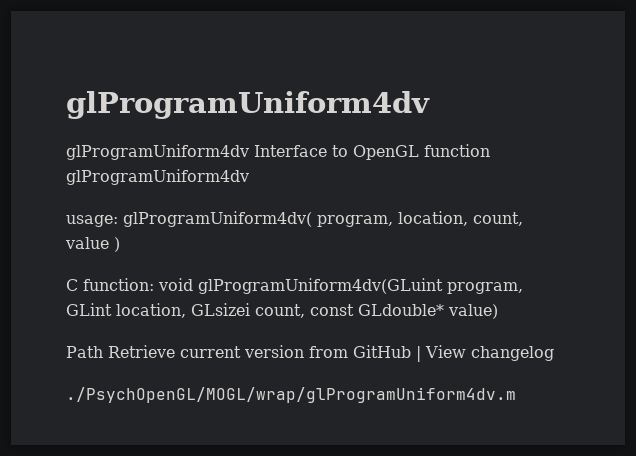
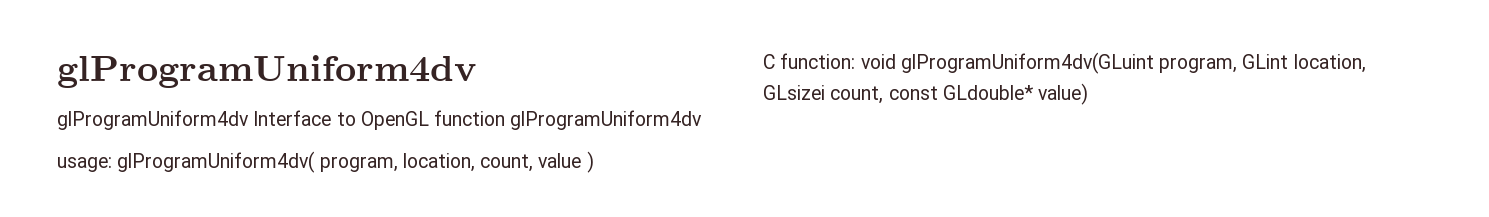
[66,345,554,362] [66,387,516,403] // Path Retrieve current version from GitHub | View changelog // ./PsychOpenGL/MOGL/wrap/glProgramUniform4dv.m -> (1089, 94) none

